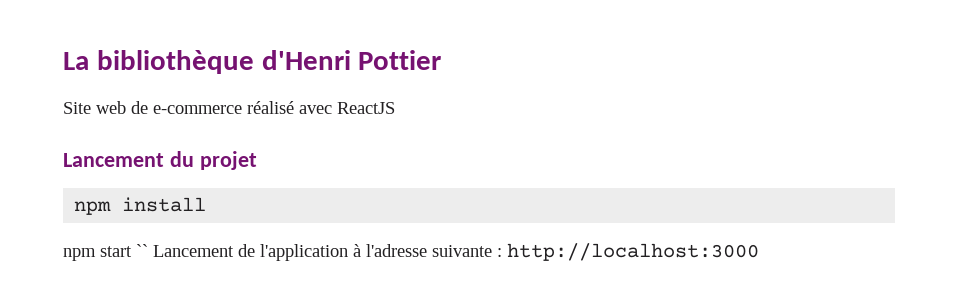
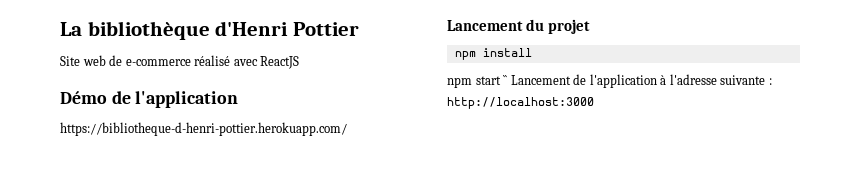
(395, 108) none -> [60,91,239,108] [60,122,347,136] // Démo de l'application // https://bibliotheque-d-henri-pottier.herokuapp.com/

